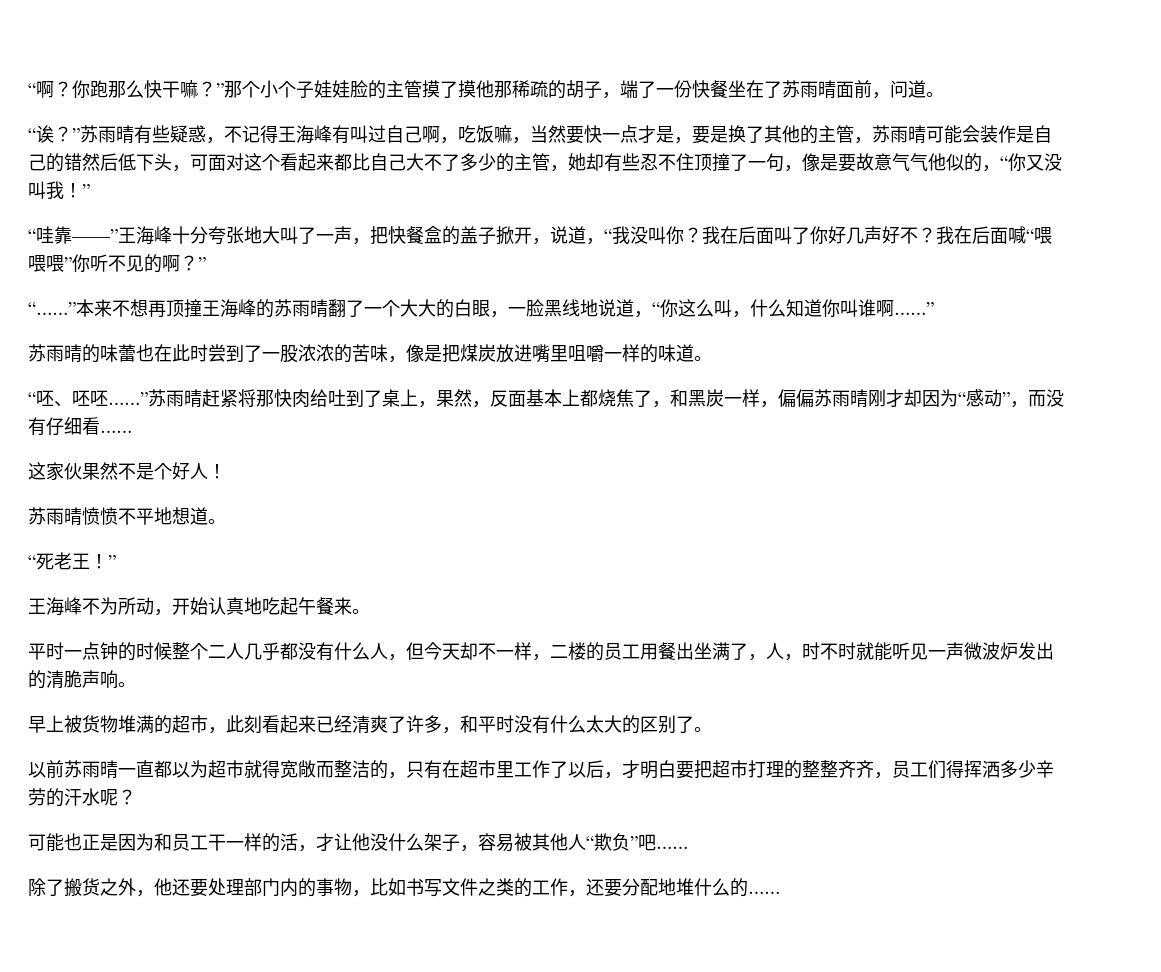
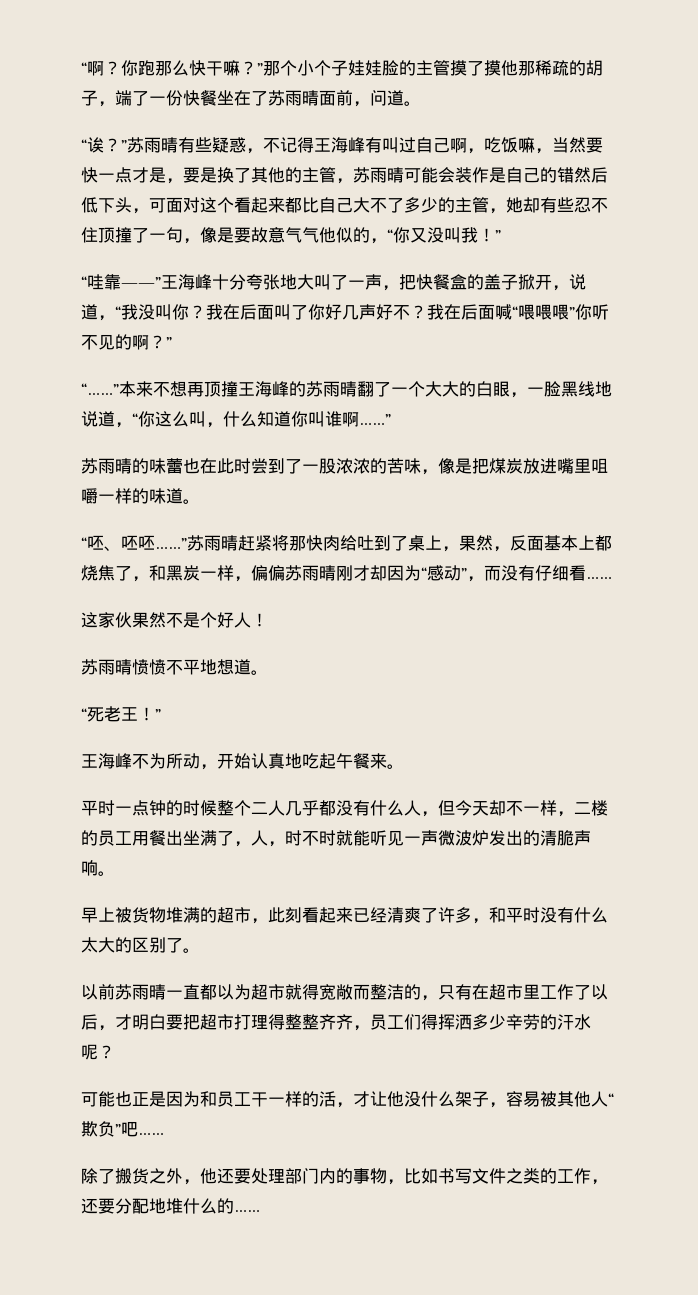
[784,760,802,779] 的 -> [268,1014,285,1030] 得

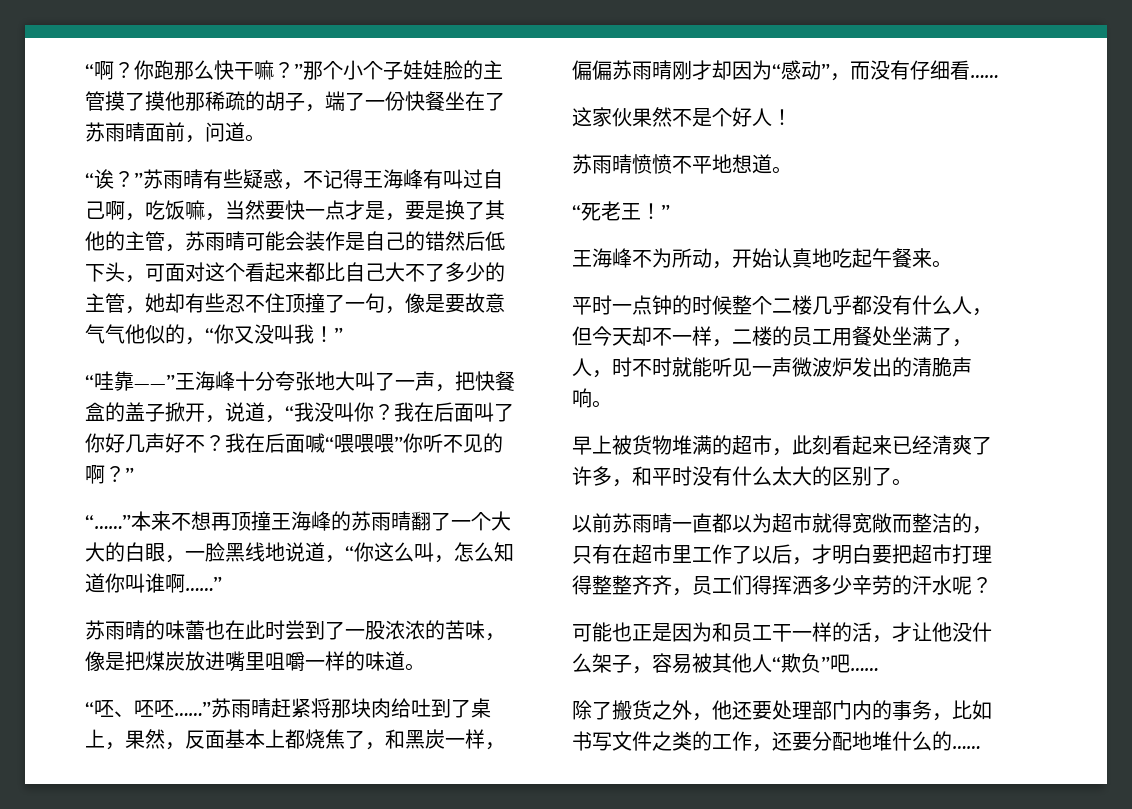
[223,411,240,427] 什 -> [454,542,474,562] 怎
[306,535,323,551] 快 -> [351,698,371,718] 块
[268,800,285,816] 人 -> [792,295,812,315] 楼
[166,830,183,846] 出 -> [872,326,892,346] 处
[370,1168,387,1184] 物 -> [912,700,932,720] 务

